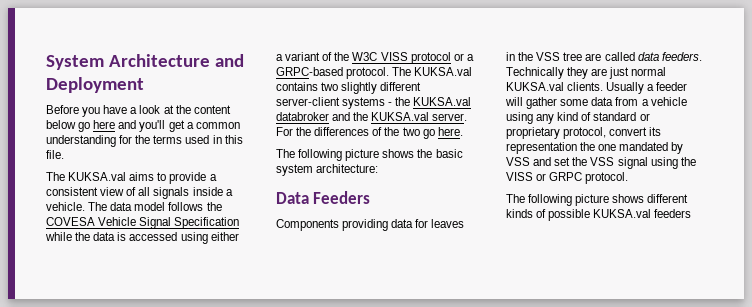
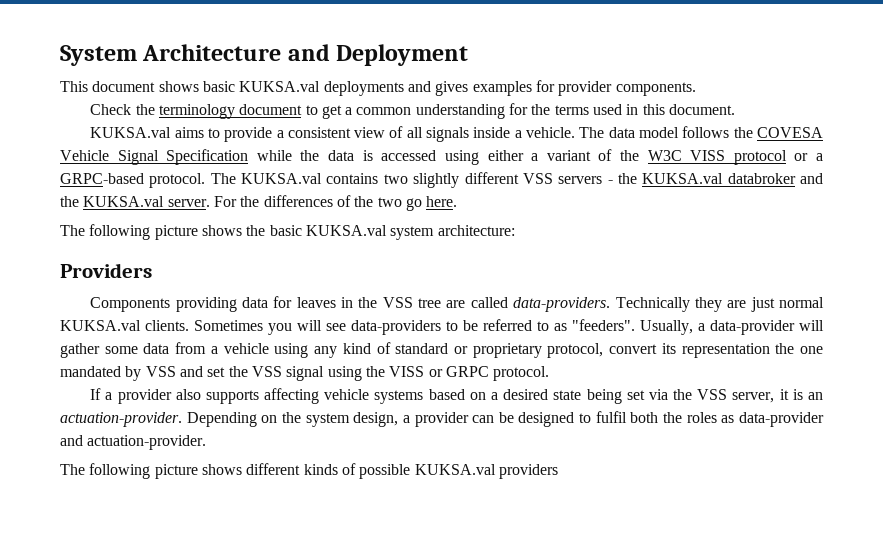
[46,105,231,117] [46,120,166,132] Before you have a look at the content below go here and you'll -> [60,80,696,96] [90,104,318,119] This document shows basic KUKSA.val deployments and gives examples for provider components. // Check the terminology document to
[46,150,64,159] [46,172,65,181] file. // The -> [669,104,736,115] document. //
[276,97,386,109] server-client systems -> [522,173,603,184] VSS servers
(463, 153) none -> [305,225,387,236] KUKSA.val
[276,191,371,204] Data Feeders -> [60,263,152,278] Providers
[637,52,702,61] data feeders. -> [513,297,611,312] data-providers.
[606,82,688,94] Usually a feeder -> [194,319,795,335] Sometimes you will see data-providers to be referred to as "feeders". Usually, a data-provider
(629, 178) none -> [90,388,823,404] [60,411,824,427] [60,435,207,450] // If a provider also supports affecting vehicle systems based on a desired state being set via the VSS server, it is an actuation-provider. Depending on the system design, a provider can be designed to fulfil both the roles as data-provider and actuation-provider.
[654,209,692,218] feeders -> [498,464,558,479] providers

